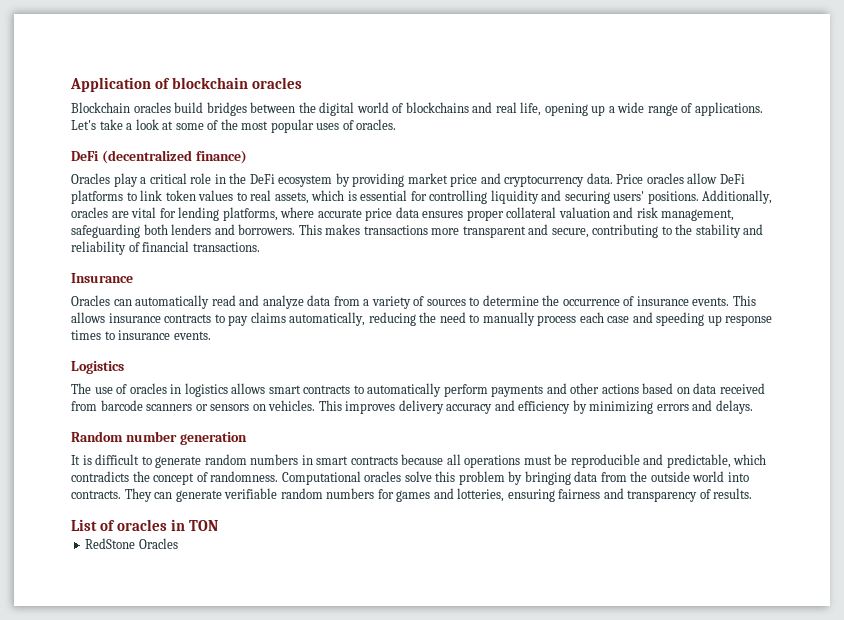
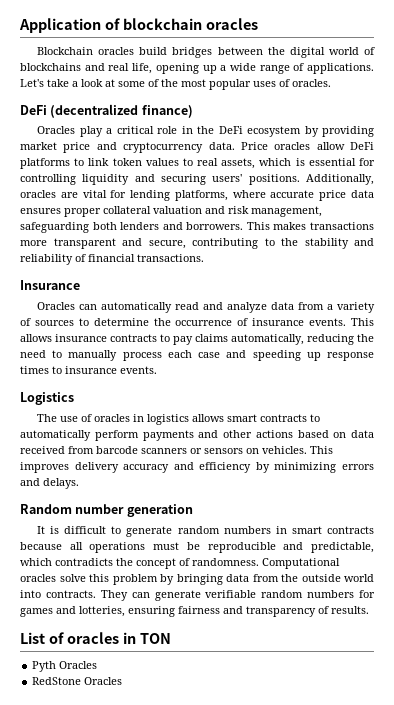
(219, 525) none -> [32,661,98,672] // Pyth Oracles

